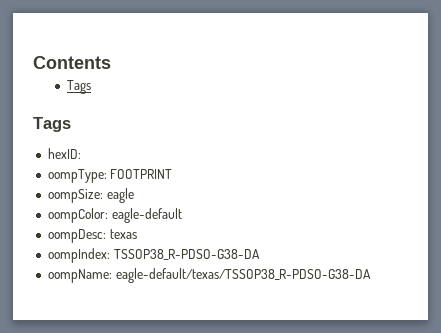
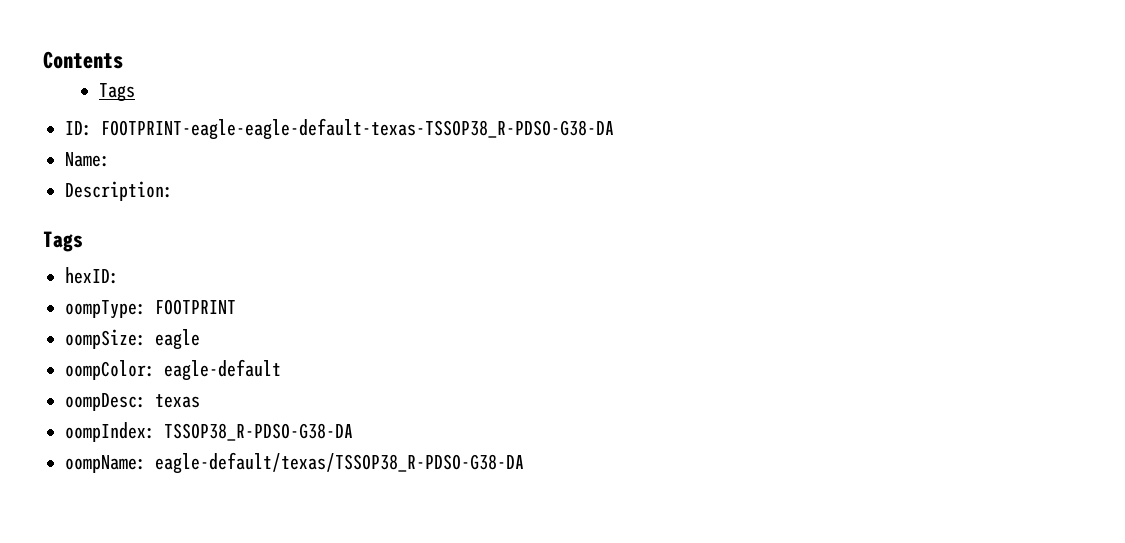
(92, 87) none -> [65,118,614,140] [65,152,110,167] [65,181,173,201] // ID: FOOTPRINT-eagle-eagle-default-texas-TSSOP38_R-PDSO-G38-DA // Name: // Description:

